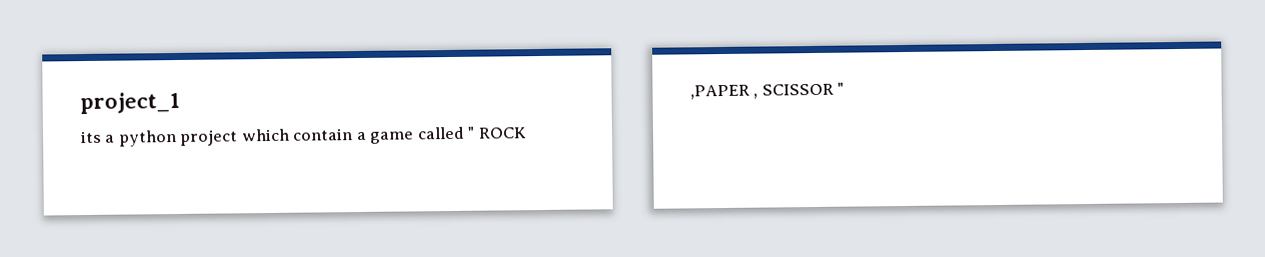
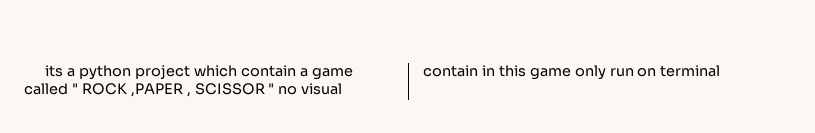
[80,91,180,115] project_1 // -> (45, 71) none
(845, 88) none -> [278,83,343,95] [423,65,721,80] no visual contain in this game only run on terminal

